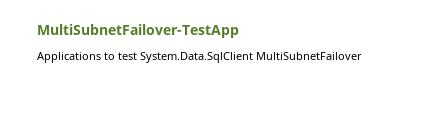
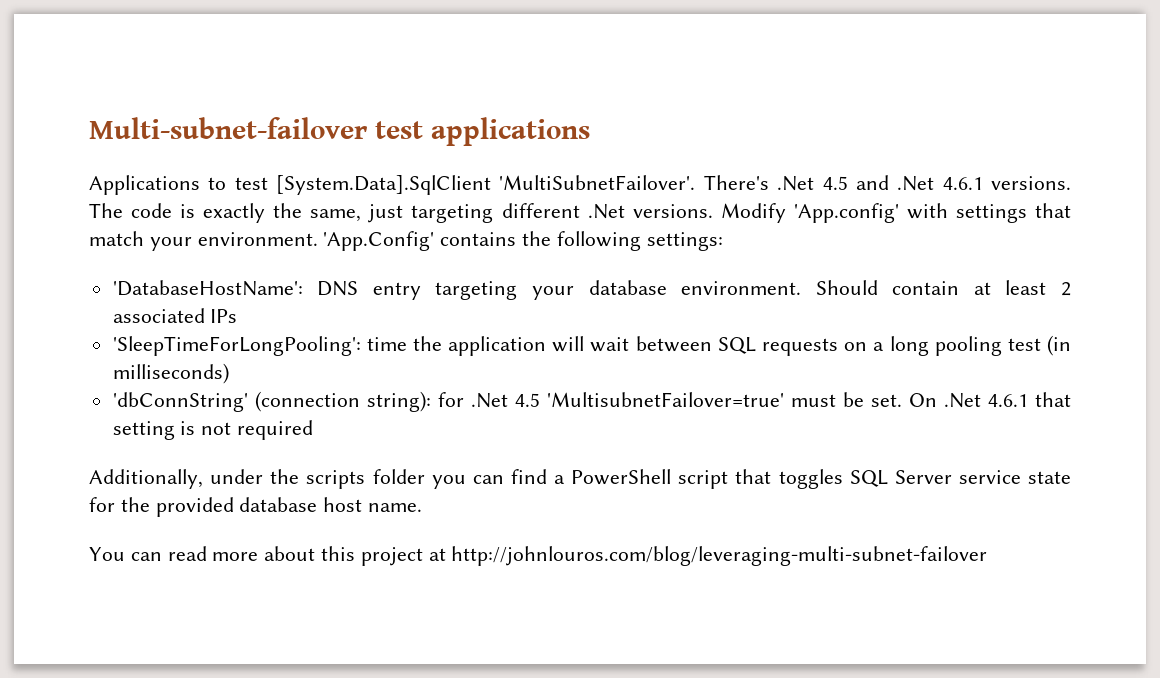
[37,24,239,38] MultiSubnetFailover-TestApp -> [89,117,590,146] Multi-subnet-failover test applications
[140,52,362,63] System.Data.SqlClient MultiSubnetFailover -> [276,175,1071,195] [89,203,1072,223] [89,231,723,251] [112,280,1072,300] [112,308,238,323] [112,335,1072,356] [112,363,229,384] [112,391,1071,412] [112,420,314,440] [89,469,1071,489] [89,497,423,517] [89,546,988,566] [System.Data].SqlClient 'MultiSubnetFailover'. There's .Net 4.5 and .Net 4.6.1 versions. The code is exactly the same, just targeting different .Net versions. Modify 'App.config' with settings that match your environment. 'App.Config' contains the following settings: // 'DatabaseHostName': DNS entry targeting your database environment. Should contain at least 2 associated IPs // 'SleepTimeForLongPooling': time the application will wait between SQL requests on a long pooling test (in milliseconds) // 'dbConnString' (connection string): for .Net 4.5 'MultisubnetFailover=true' must be set. On .Net 4.6.1 that setting is not required // Additionally, under the scripts folder you can find a PowerShell script that toggles SQL Server service state for the provided database host name. // You can read more about this project at http://johnlouros.com/blog/leveraging-multi-subnet-failover

